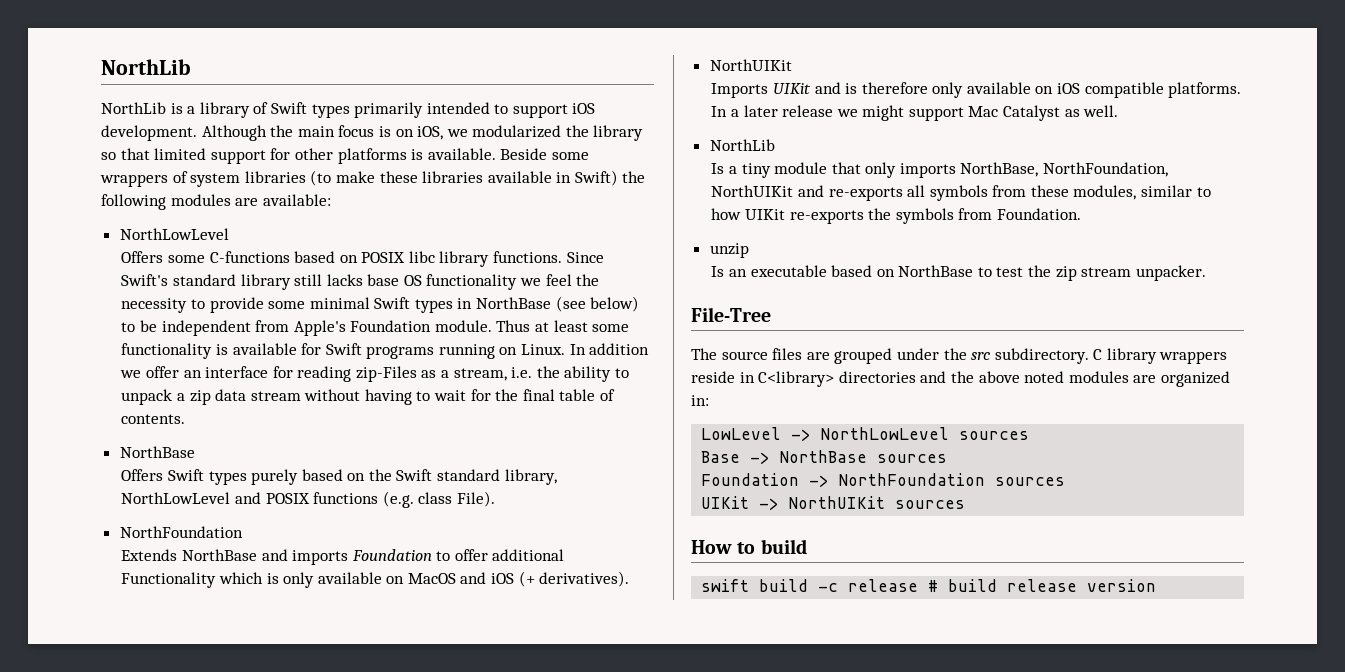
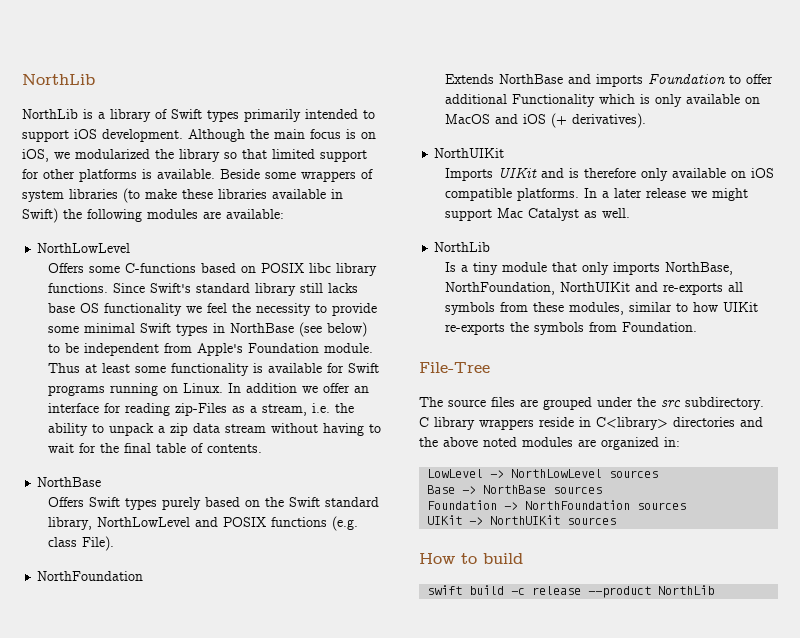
[709,243,749,258] [711,265,1206,281] // unzip // Is an executable based on NorthBase to test the zip stream unpacker. -> (697, 327) none
[928,579,1157,592] # build release version -> [588,585,715,598] --product NorthLib

